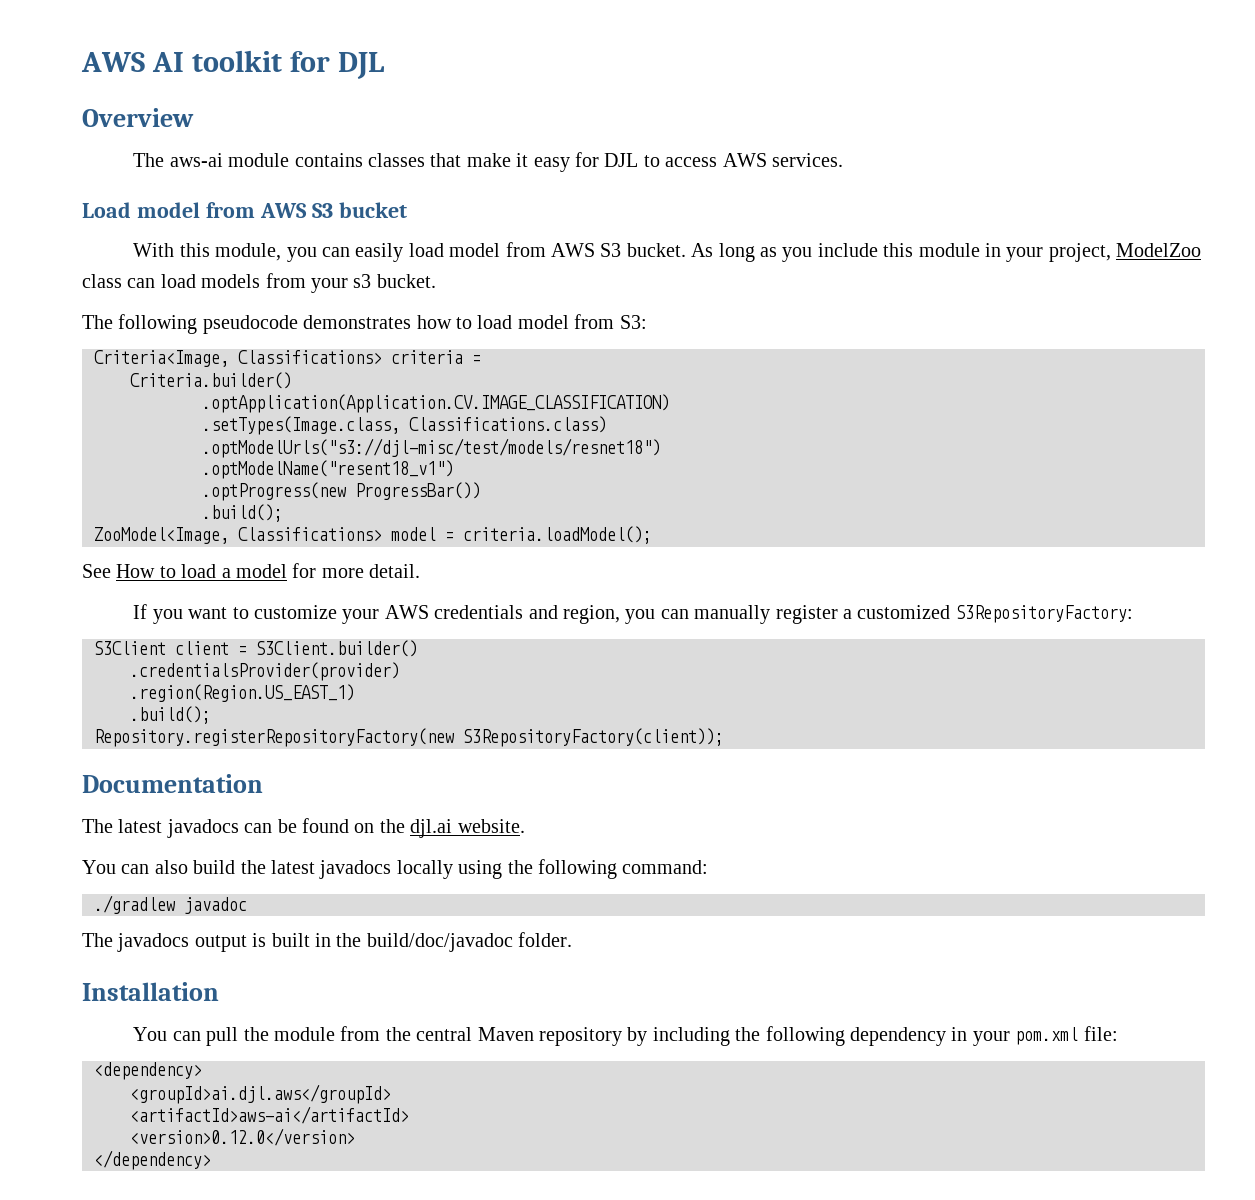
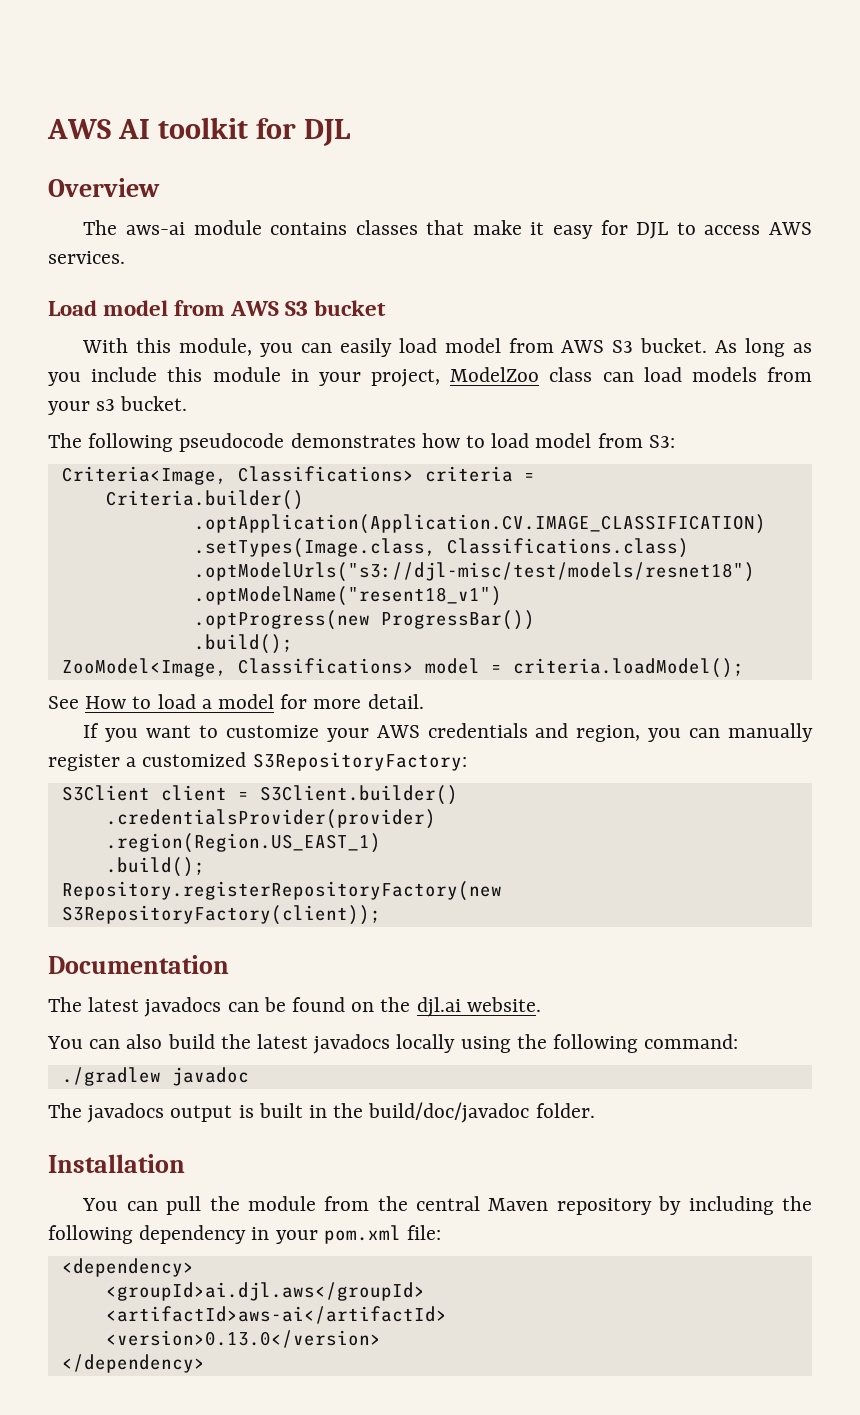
[130,1128,355,1146] <version>0.12.0</version> -> [105,1330,381,1348] <version>0.13.0</version>

